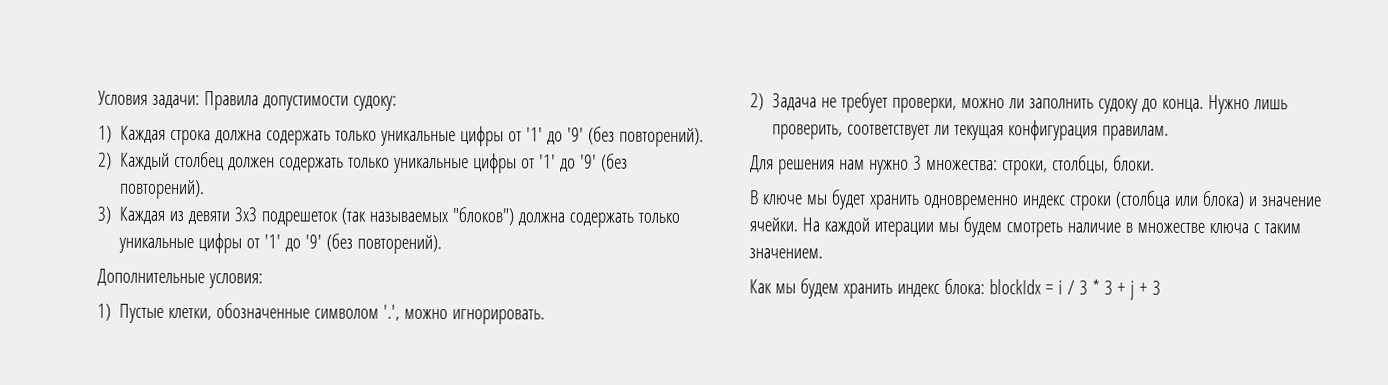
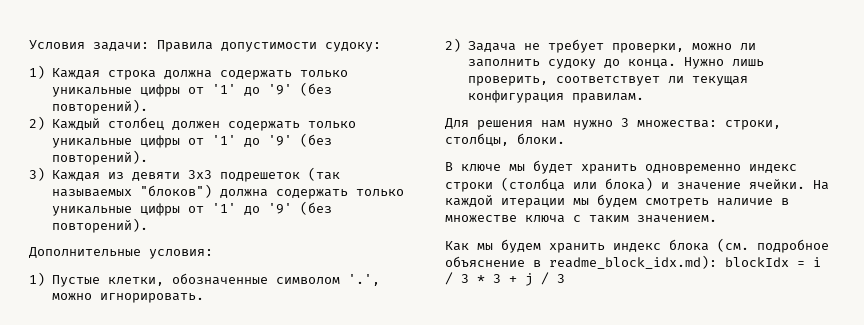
[943,278,985,295] блока: -> [669,238,829,253] [445,255,717,269] блока (см. подробное объяснение в readme_block_idx.md):
[1138,281,1148,295] + -> [541,272,549,285] /

